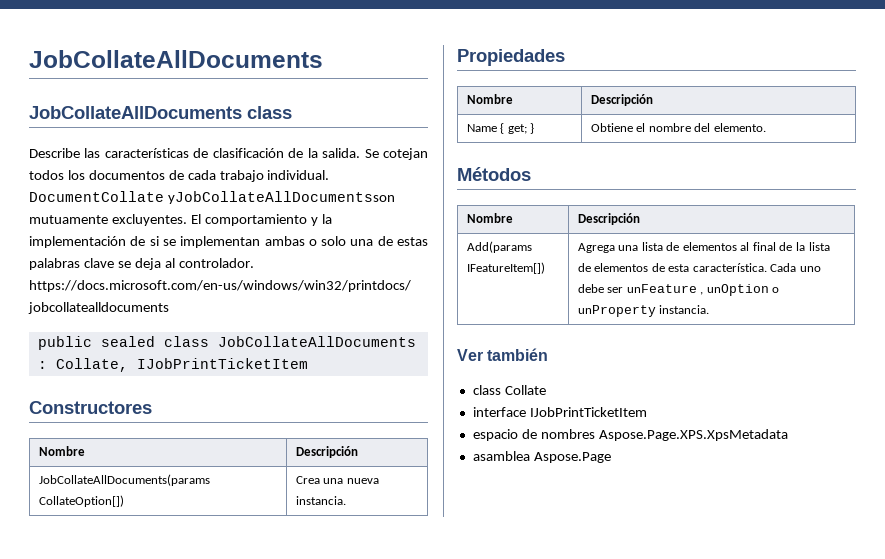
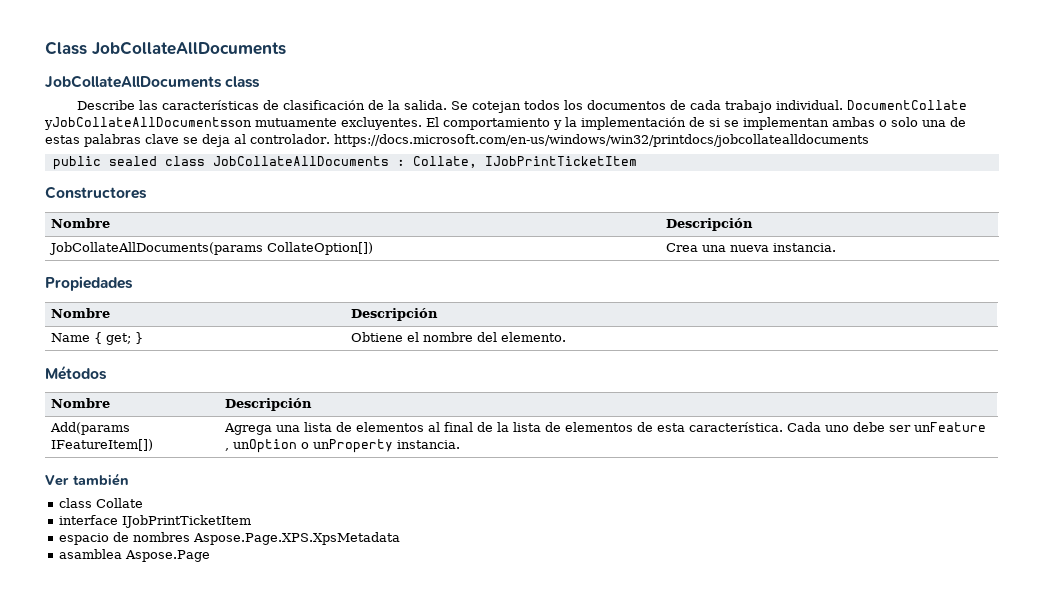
(29, 59) none -> [45,41,87,55] Class

